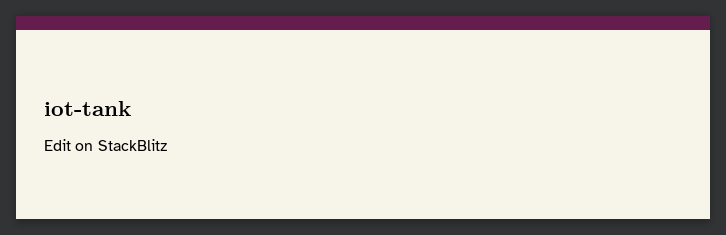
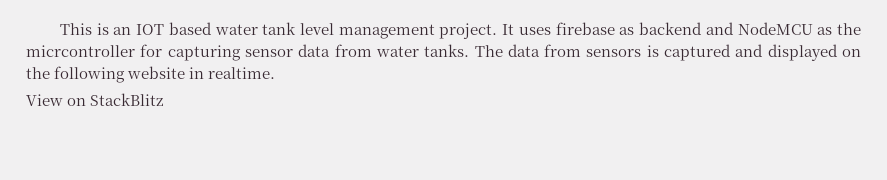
[44,101,131,116] [44,139,71,151] iot-tank // Edit -> [59,22,861,39] [26,44,861,61] [26,66,276,83] [26,94,63,106] This is an IOT based water tank level management project. It uses firebase as backend and NodeMCU as the micrcontroller for capturing sensor data from water tanks. The data from sensors is captured and displayed on the following website in realtime. // View

